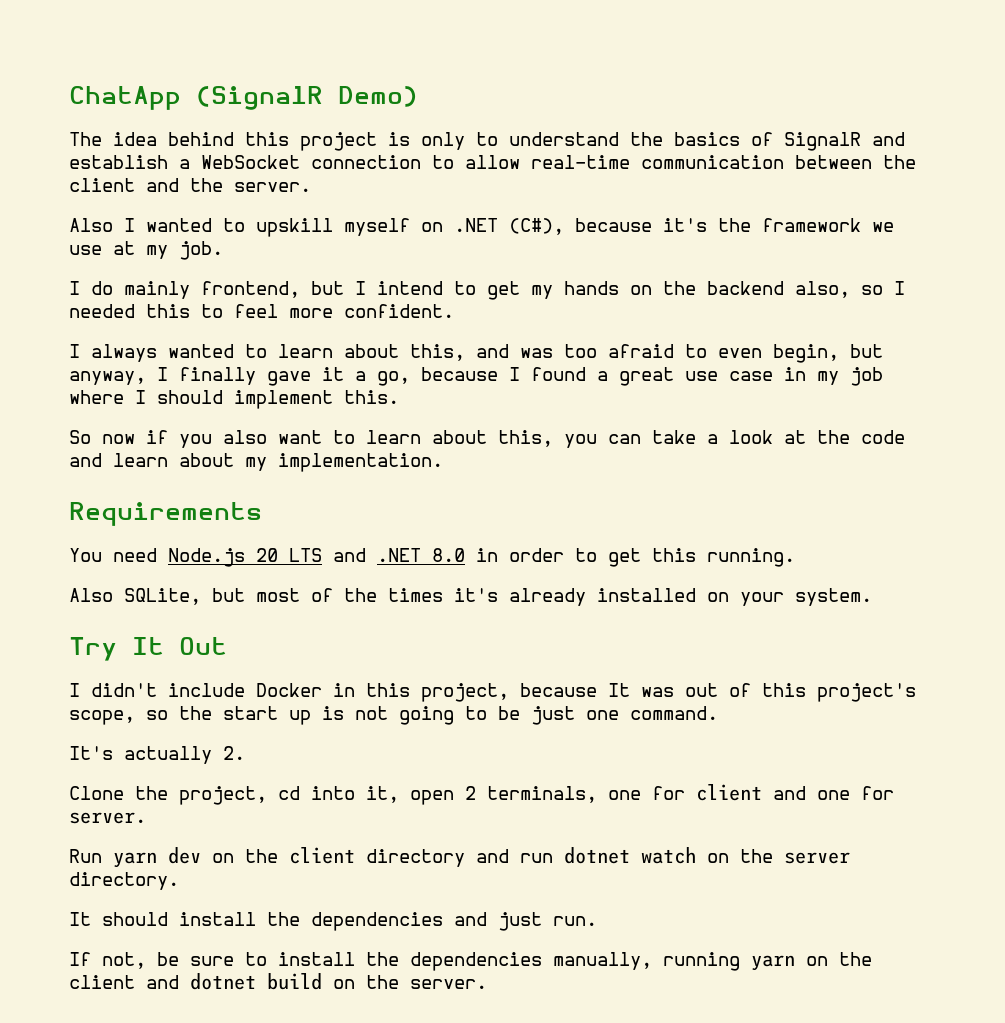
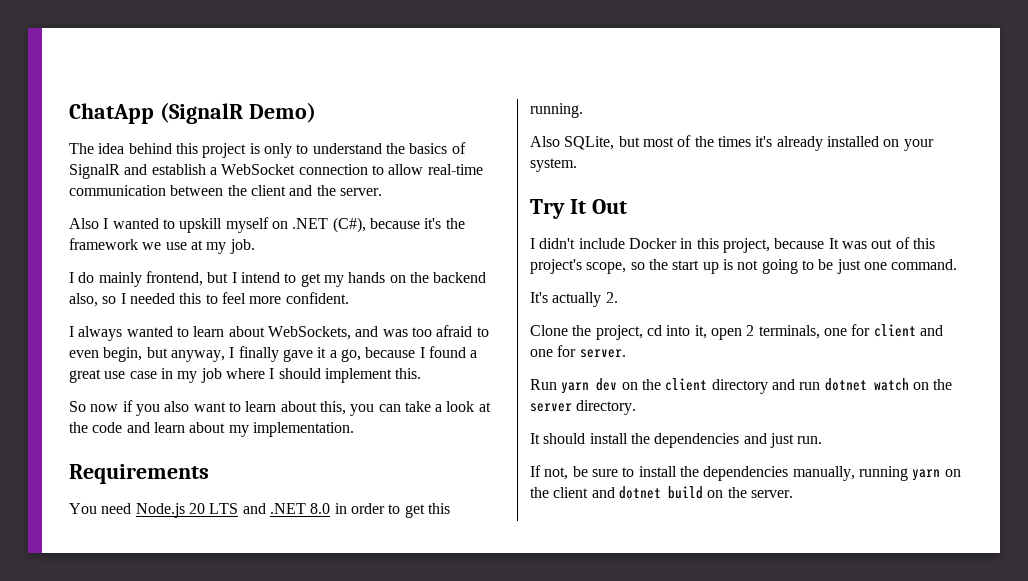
[410,344,465,361] this, -> [267,326,351,340] WebSockets,

